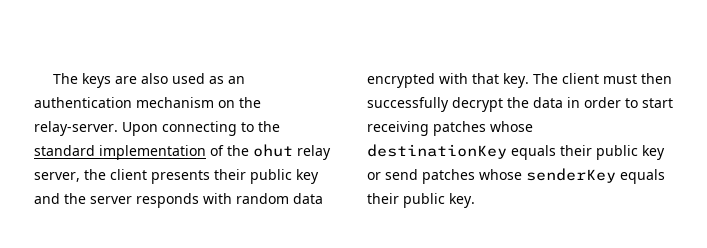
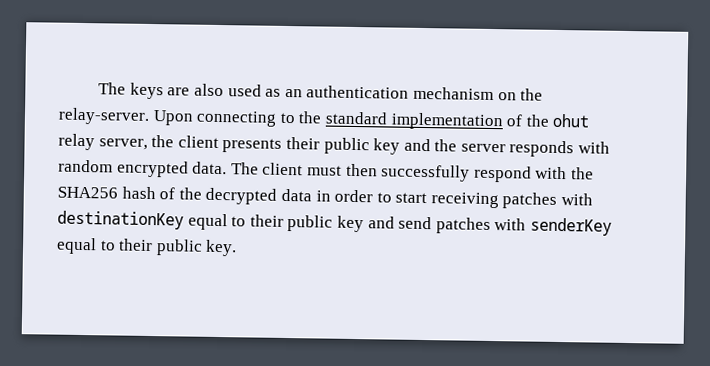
[293,193,323,204] [367,73,529,88] data encrypted with that key. -> [116,160,228,178] encrypted data.
[452,97,529,112] decrypt the -> [473,165,594,183] [57,186,278,205] respond with the SHA256 hash of the decrypted
[490,121,533,132] [367,144,665,160] [367,172,381,180] whose destinationKey equals their public key or -> [561,193,594,206] [57,210,395,233] with destinationKey equal to their public key and
[479,168,665,184] whose senderKey equals -> [494,217,612,236] [56,237,116,255] with senderKey equal to

